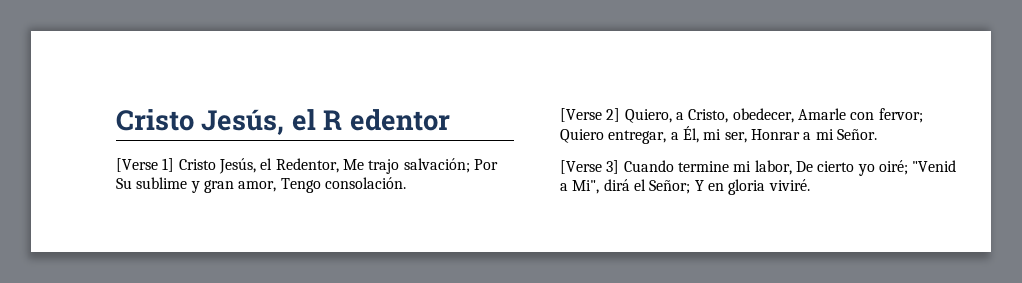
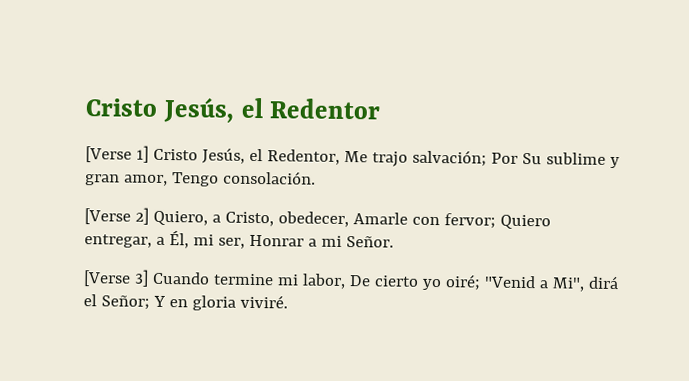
[116,109,450,135] Cristo Jesús, el R edentor -> [85,96,382,124] Cristo Jesús, el Redentor

